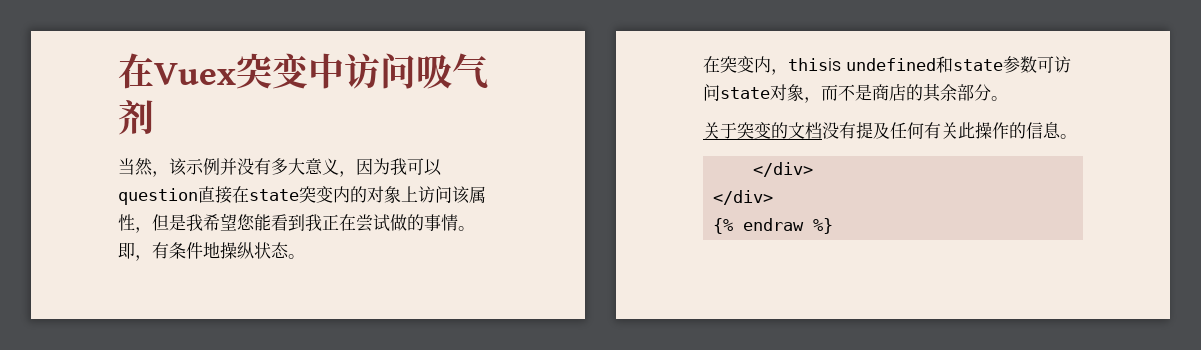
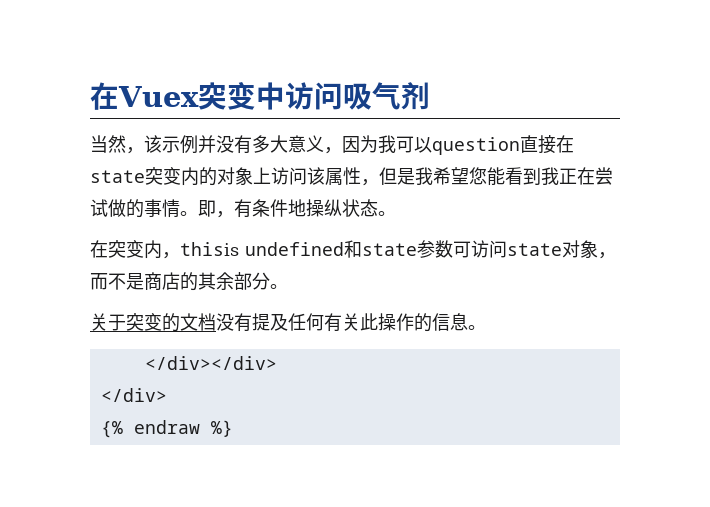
[753,162,814,177] </div> -> [144,356,277,370] </div></div>

